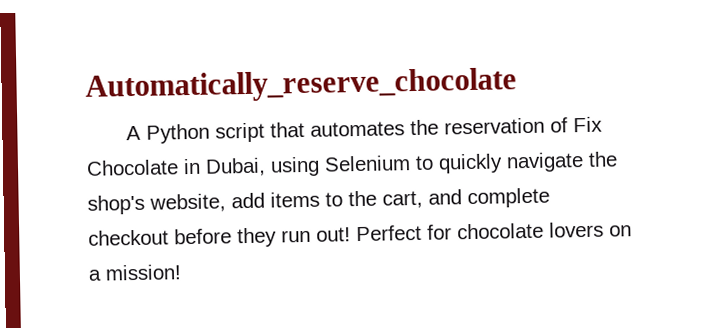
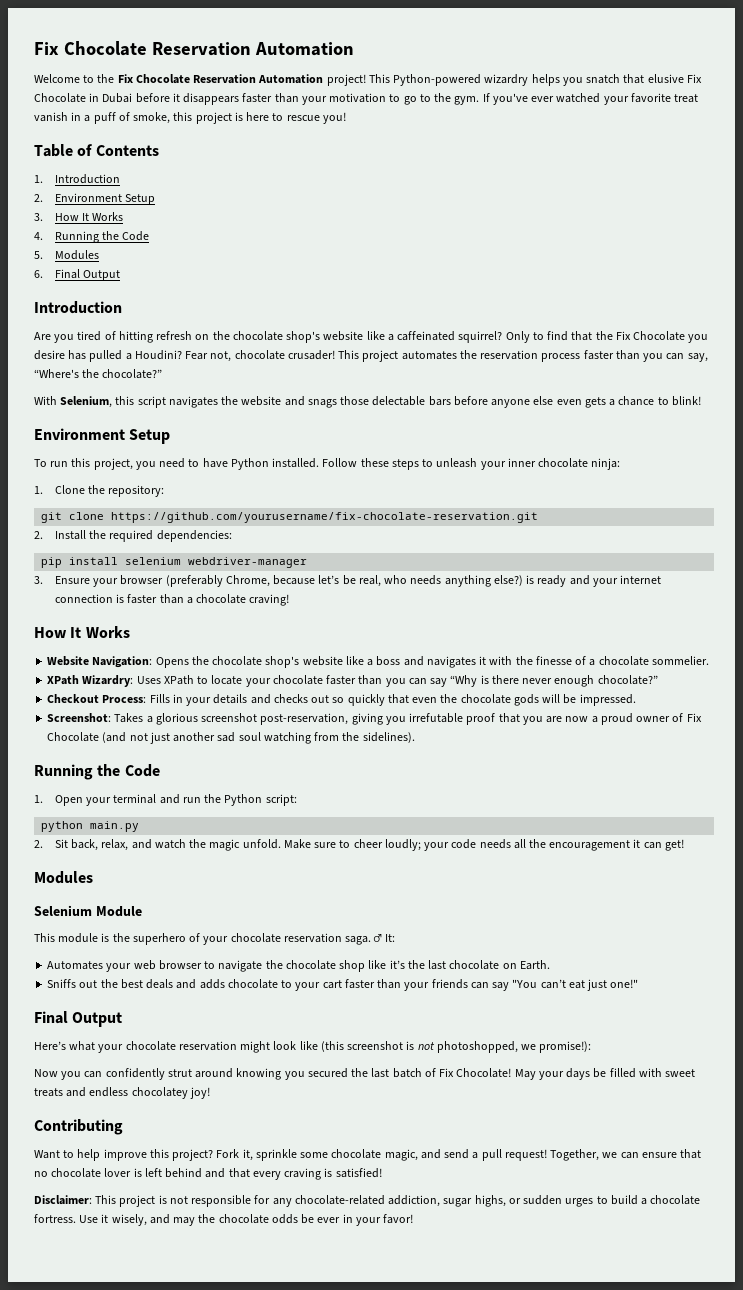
[85,67,517,104] [125,116,603,144] [86,151,618,177] [87,187,550,215] [88,221,632,248] [88,264,182,281] Automatically_reserve_chocolate // A Python script that automates the reservation of Fix Chocolate in Dubai, using Selenium to quickly navigate the shop's website, add items to the cart, and complete checkout before they run out! Perfect for chocolate lovers on a mission! -> [34,41,354,56] [34,74,702,86] [34,93,699,105] [34,112,346,124] [34,144,159,157] [34,174,120,184] [34,193,156,205] [34,212,124,221] [34,231,150,243] [34,250,99,260] [34,269,121,281] [34,301,122,314] [34,331,709,343] [34,350,708,362] [34,369,163,379] [34,396,701,408] [34,428,171,444] [34,458,621,470] [34,485,165,497] [41,512,539,523] [34,530,232,542] [41,557,308,568] [34,575,662,587] [54,594,290,606] [34,626,130,638] [47,656,709,668] [47,675,658,687] [47,694,636,706] [47,713,702,725] [47,732,415,744] [34,764,160,780] [34,794,297,806] [41,821,140,832] [34,839,684,851] [34,871,93,884] [34,905,142,917] [34,933,395,945] [47,960,550,972] [47,979,639,991] [34,1011,123,1027] [34,1041,592,1053] [34,1068,696,1080] [34,1087,210,1099] [34,1119,123,1135] [34,1149,702,1161] [34,1168,382,1180] [34,1195,701,1207] [34,1214,414,1226] Fix Chocolate Reservation Automation // Welcome to the Fix Chocolate Reservation Automation project! This Python-powered wizardry helps you snatch that elusive Fix Chocolate in Dubai before it disappears faster than your motivation to go to the gym. If you've ever watched your favorite treat vanish in a puff of smoke, this project is here to rescue you! // Table of Contents // 1. Introduction // 2. Environment Setup // 3. How It Works // 4. Running the Code // 5. Modules // 6. Final Output // Introduction // Are you tired of hitting refresh on the chocolate shop's website like a caffeinated squirrel? Only to find that the Fix Chocolate you desire has pulled a Houdini? Fear not, chocolate crusader! This project automates the reservation process faster than you can say, “Where's the chocolate?” // With Selenium, this script navigates the website and snags those delectable bars before anyone else even gets a chance to blink! // Environment Setup // To run this project, you need to have Python installed. Follow these steps to unleash your inner chocolate ninja: // 1. Clone the repository: // git clone https://github.com/yourusername/fix-chocolate-reservation.git // 2. Install the required dependencies: // pip install selenium webdriver-manager // 3. Ensure your browser (preferably Chrome, because let’s be real, who needs anything else?) is ready and your internet connection is faster than a chocolate craving! // How It Works // Website Navigation: Opens the chocolate shop's website like a boss and navigates it with the finesse of a chocolate sommelier. // XPath Wizardry: Uses XPath to locate your chocolate faster than you can say “Why is there never enough chocolate?” // Checkout Process: Fills in your details and checks out so quickly that even the chocolate gods will be impressed. // Screenshot: Takes a glorious screenshot post-reservation, giving you irrefutable proof that you are now a proud owner of Fix Chocolate (and not just another sad soul watching from the sidelines). // Running the Code // 1. Open your terminal and run the Python script: // python main.py // 2. Sit back, relax, and watch the magic unfold. Make sure to cheer loudly; your code needs all the encouragement it can get! // Modules // Selenium Module // This module is the superhero of your chocolate reservation saga. ♂ It: // Automates your web browser to navigate the chocolate shop like it’s the last chocolate on Earth. // Sniffs out the best deals and adds chocolate to your cart faster than your friends can say "You can’t eat just one!" // Final Output // Here’s what your chocolate reservation might look like (this screenshot is not photoshopped, we promise!): // Now you can confidently strut around knowing you secured the last batch of Fix Chocolate! May your days be filled with sweet treats and endless chocolatey joy! // Contributing // Want to help improve this project? Fork it, sprinkle some chocolate magic, and send a pull request! Together, we can ensure that no chocolate lover is left behind and that every craving is satisfied! // Disclaimer: This project is not responsible for any chocolate-related addiction, sugar highs, or sudden urges to build a chocolate fortress. Use it wisely, and may the chocolate odds be ever in your favor!

